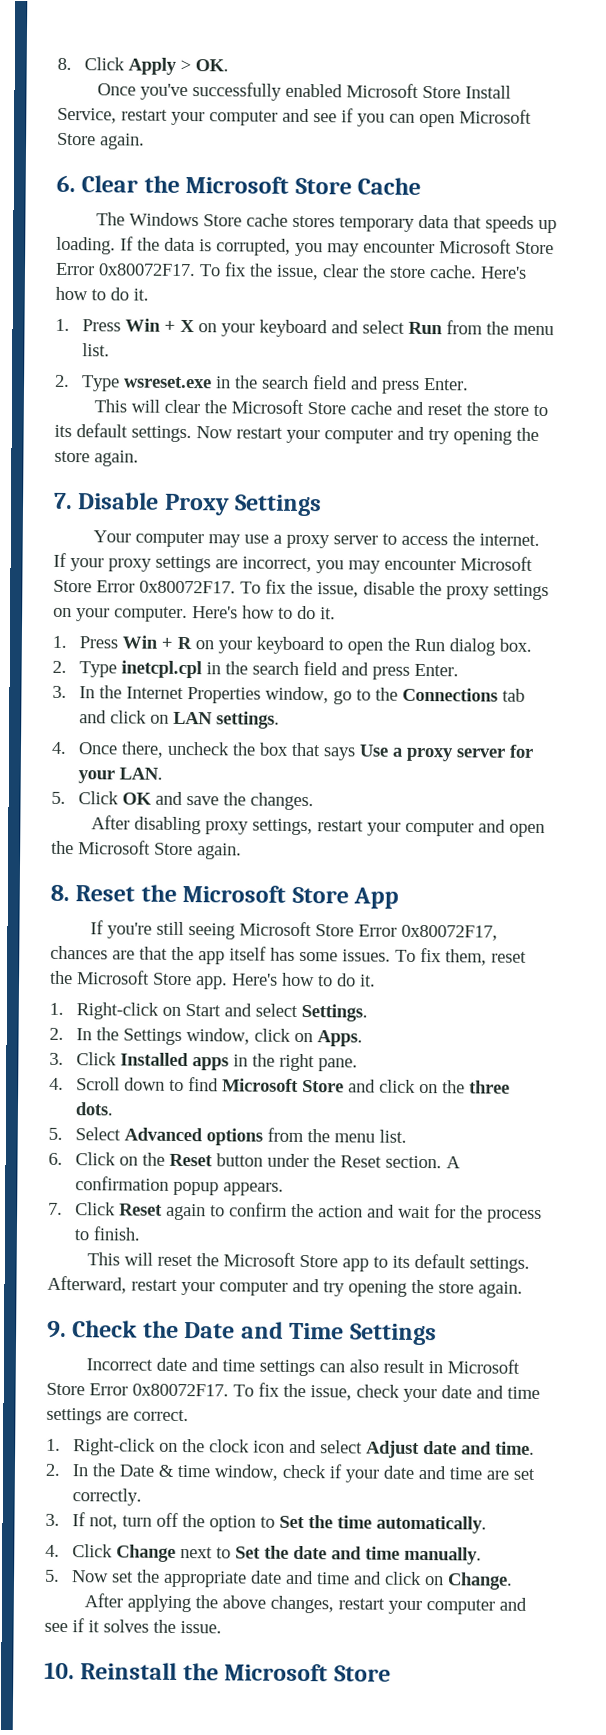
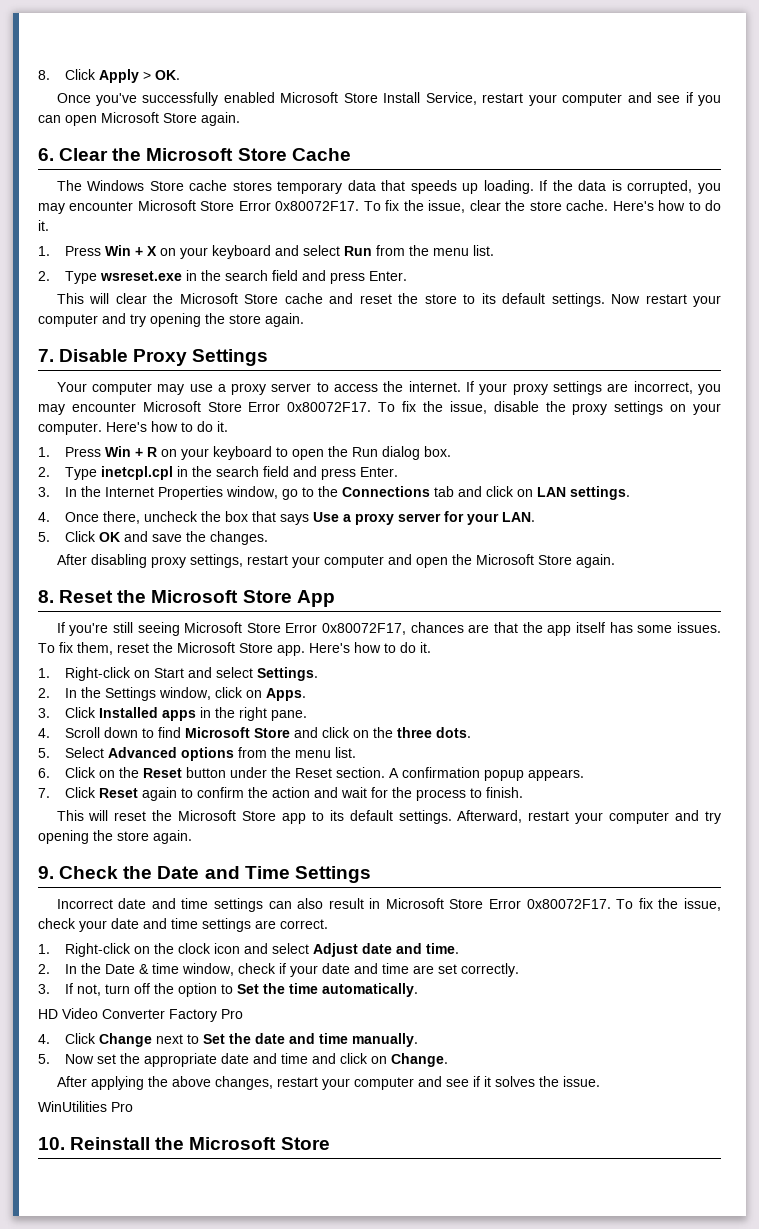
(487, 1524) none -> [38,1008,243,1022] // HD Video Converter Factory Pro
(222, 1627) none -> [38,1101,133,1112] // WinUtilities Pro

